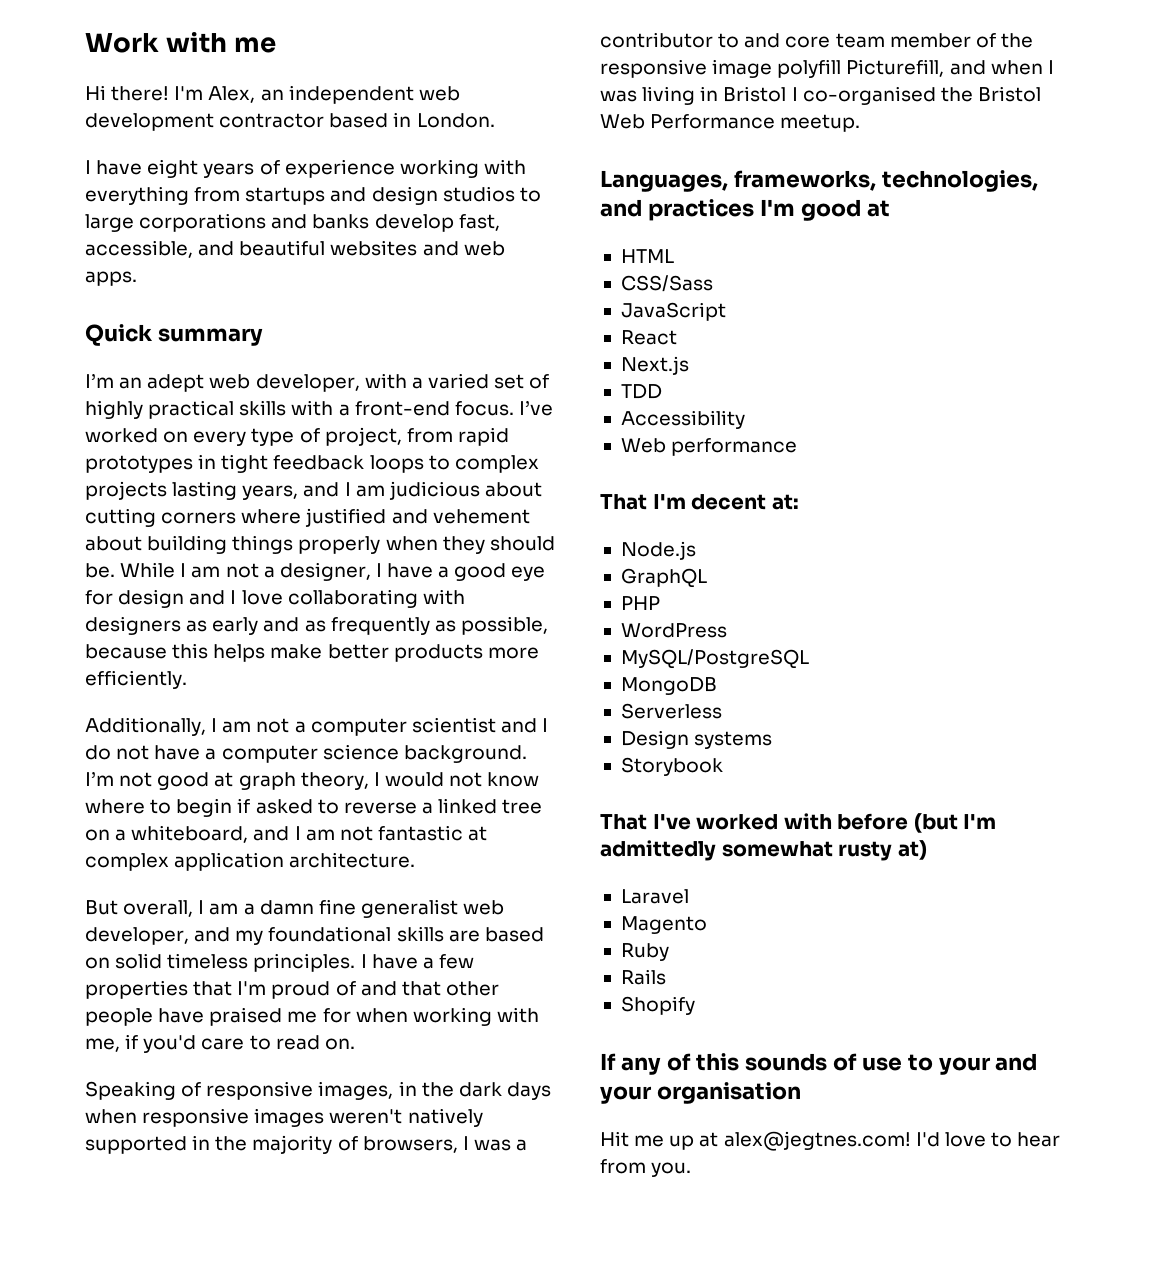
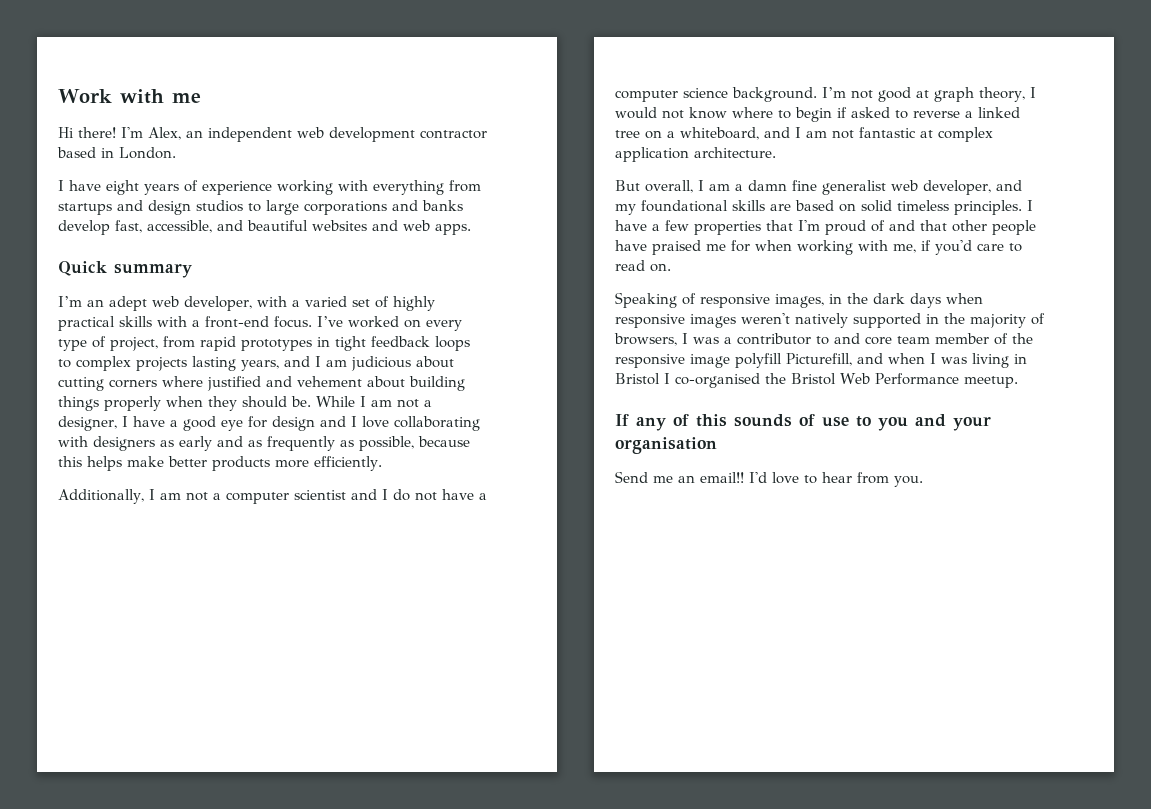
[600,170,1038,192] [600,199,890,221] [620,249,674,263] [620,275,713,292] [620,302,726,321] [620,330,677,345] [620,356,689,375] [620,384,662,399] [620,410,745,429] [620,438,798,456] [600,494,799,510] [620,541,696,560] [620,568,707,588] [620,596,660,610] [620,623,727,638] [620,649,809,669] [620,677,717,695] [620,703,722,719] [620,730,773,749] [620,757,723,776] [600,813,997,833] [600,840,927,861] [620,889,689,904] [620,916,707,934] [620,943,669,961] [620,969,666,985] [620,996,695,1015] // Languages, frameworks, technologies, and practices I'm good at // HTML // CSS/Sass // JavaScript // React // Next.js // TDD // Accessibility // Web performance // That I'm decent at: // Node.js // GraphQL // PHP // WordPress // MySQL/PostgreSQL // MongoDB // Serverless // Design systems // Storybook // That I've worked with before (but I'm admittedly somewhat rusty at) // Laravel // Magento // Ruby // Rails // Shopify -> (1018, 382) none
[938,1057,991,1075] your -> [878,417,908,431] you
[600,1131,911,1151] Hit me up at alex@jegtnes.com! -> [615,471,744,483] Send me an email!!

